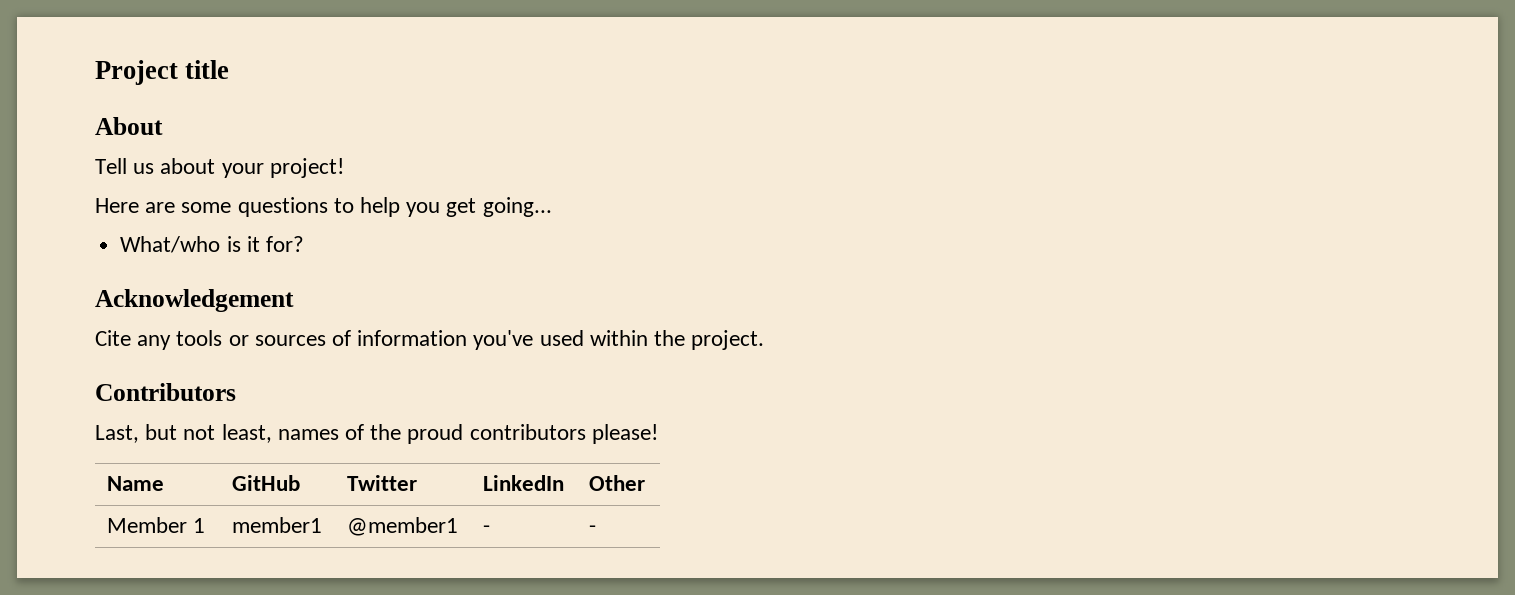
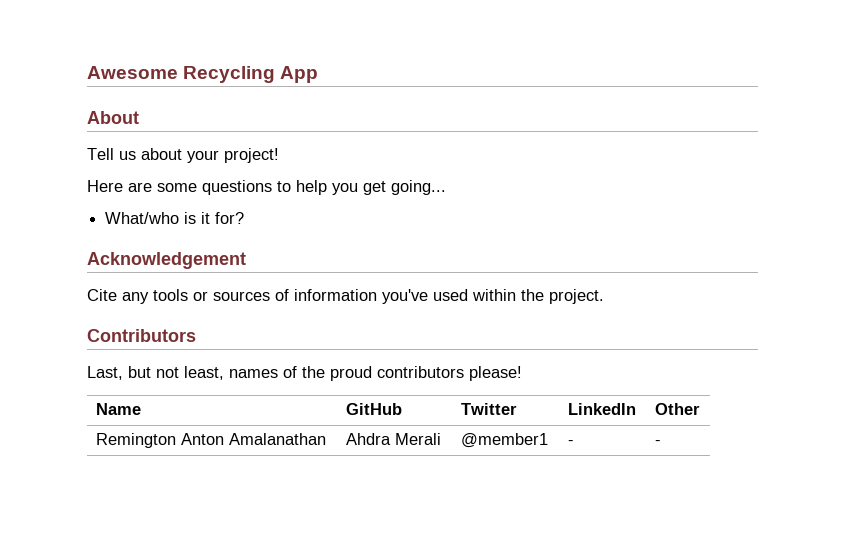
[95,60,230,85] Project title -> [87,66,319,83] Awesome Recycling App
[107,517,206,533] [232,517,323,533] Member 1 | member1 -> [96,433,327,448] [346,433,442,445] Remington Anton Amalanathan | Ahdra Merali

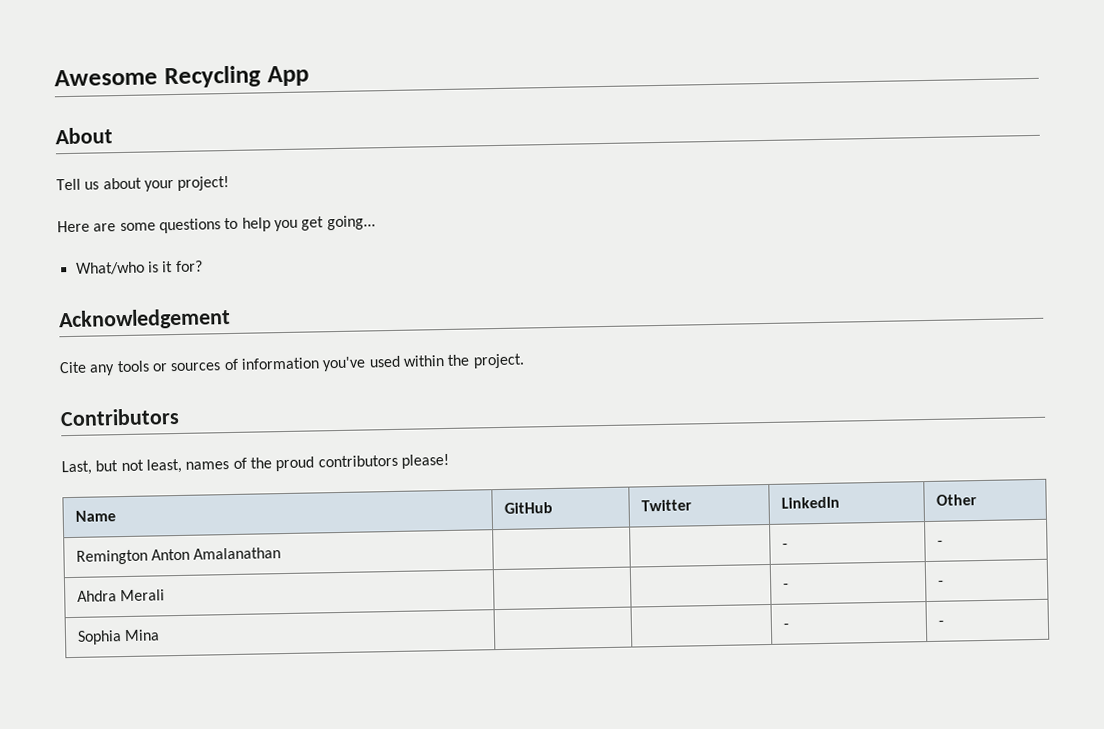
[346,433,442,445] [461,433,549,448] [568,440,575,445] [655,440,662,445] Ahdra Merali | @member1 | - | - -> [781,543,788,549] [936,540,943,546] [76,589,165,602] [782,583,789,589] [937,580,944,586] [76,629,160,645] [782,623,789,629] [937,620,944,626] | | - | - // Ahdra Merali | | | - | - // Sophia Mina | | | - | -

